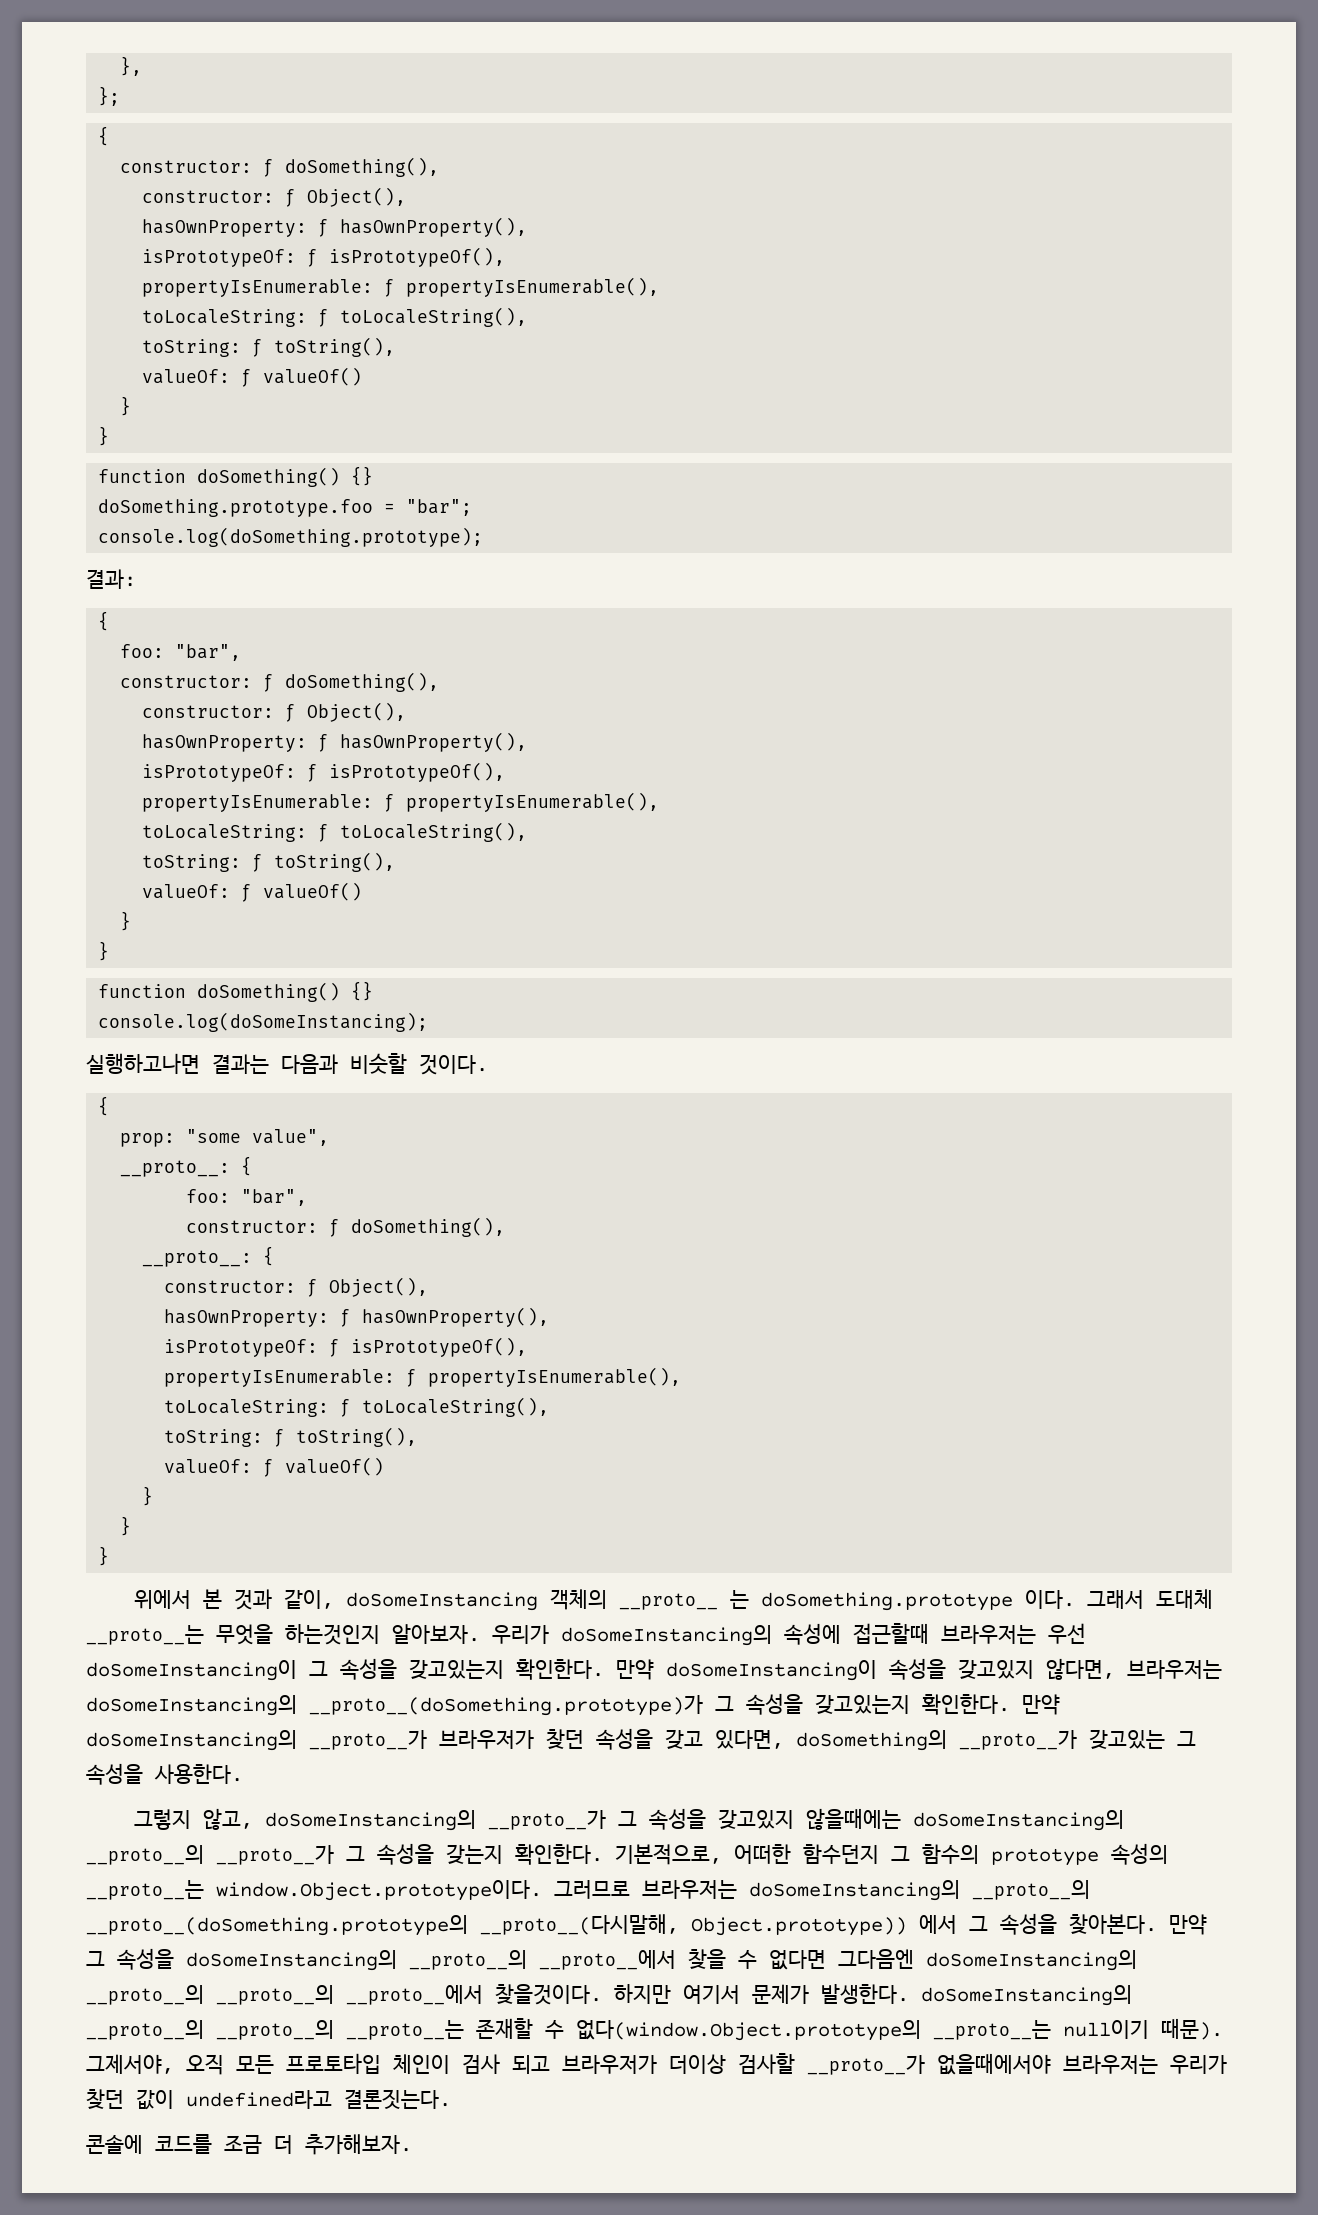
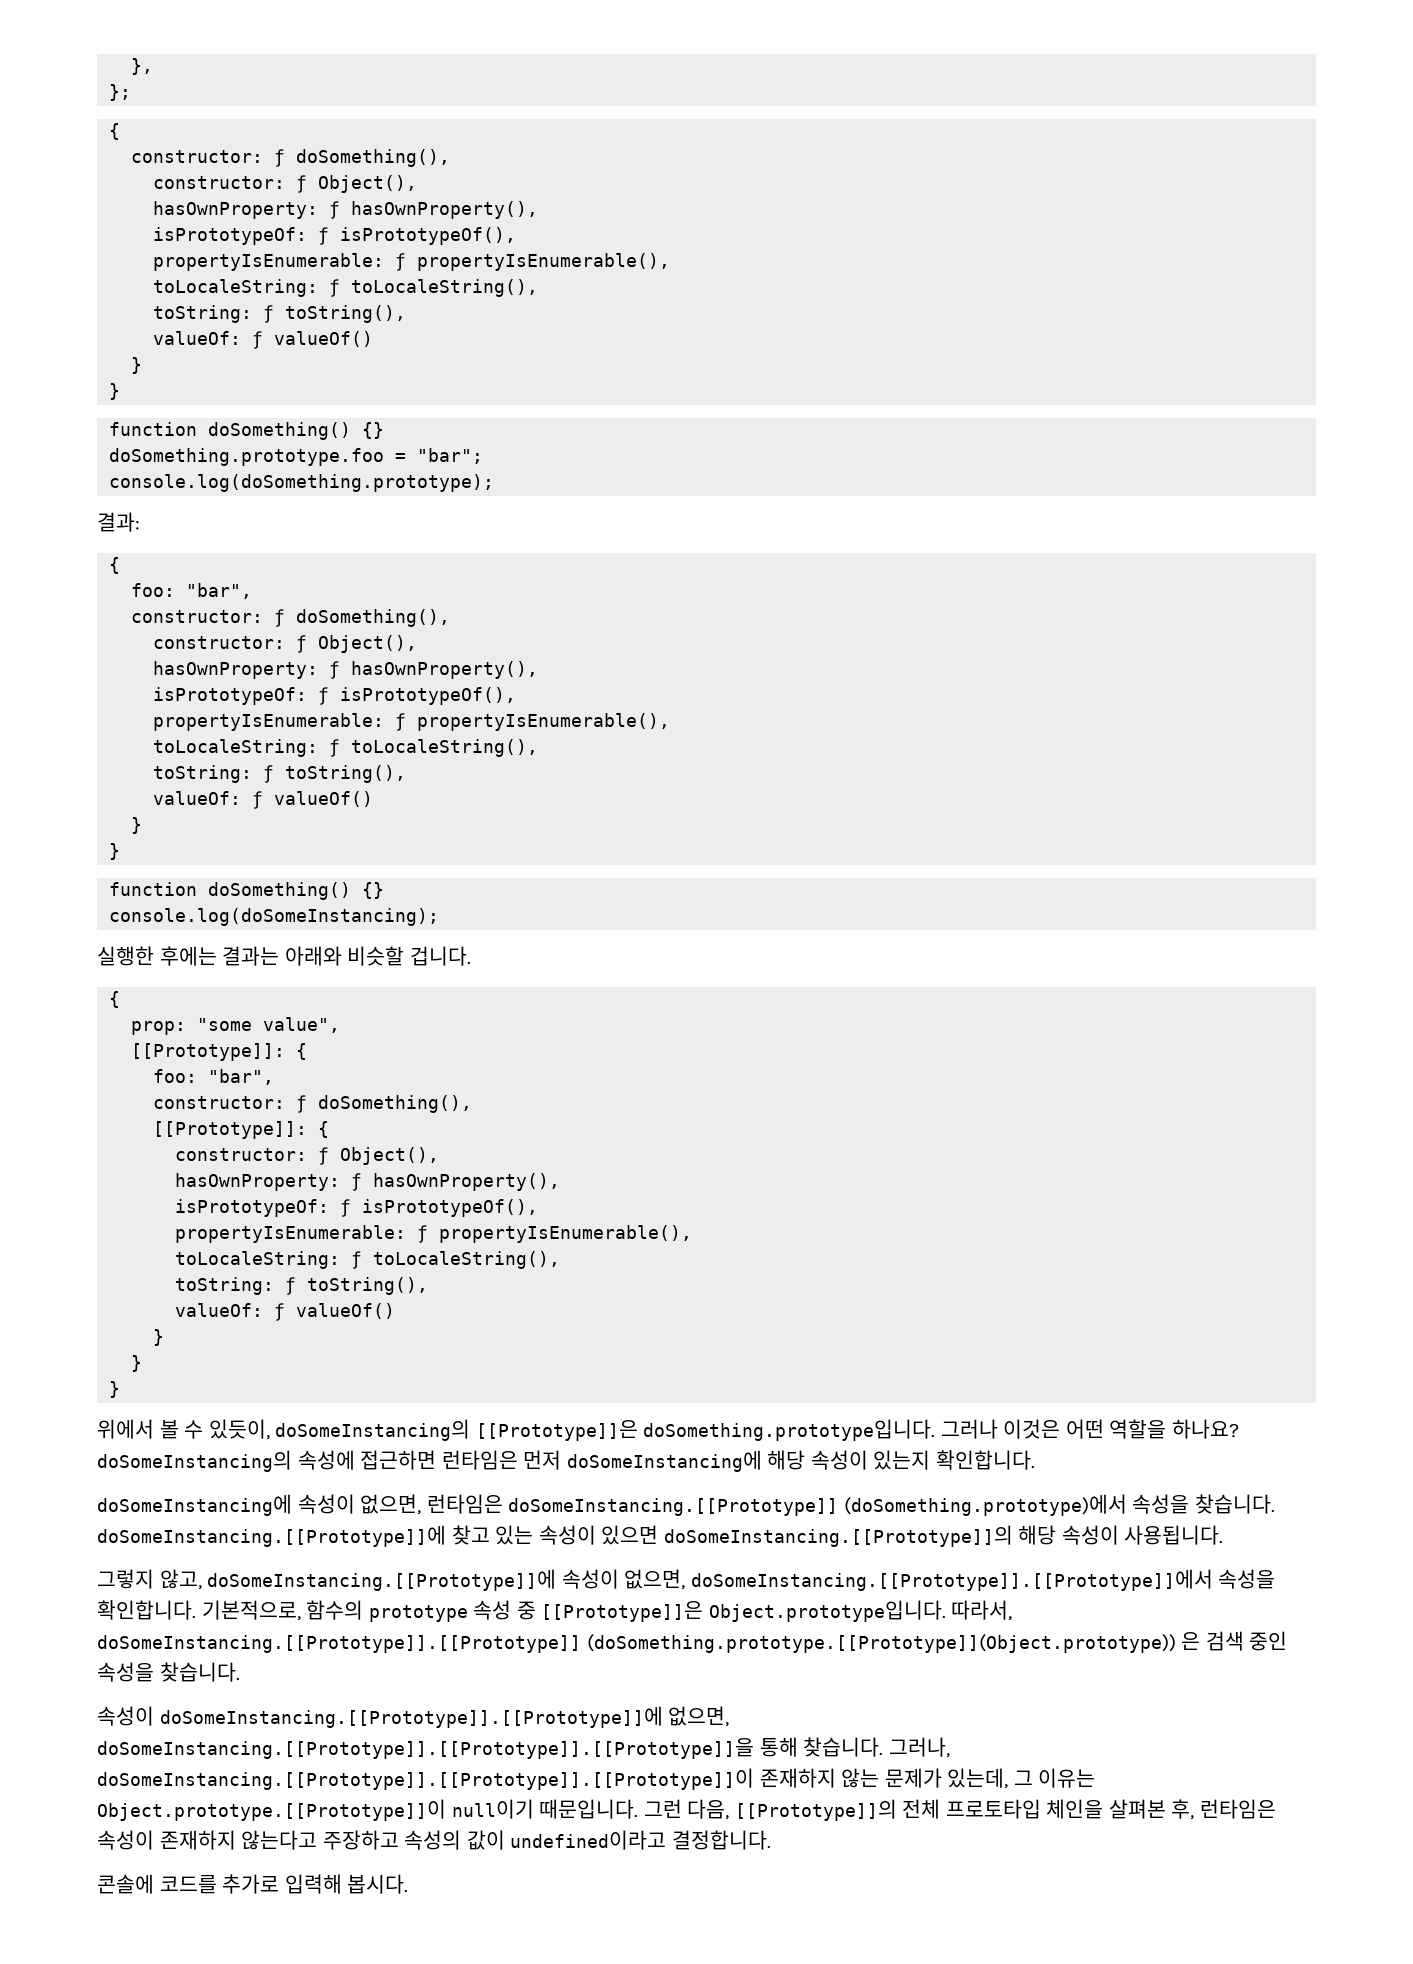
[86,1053,488,1075] 실행하고나면 결과는 다음과 비슷할 것이다. -> [97,946,471,966] 실행한 후에는 결과는 아래와 비슷할 겁니다.
[120,1156,253,1177] [186,1189,308,1206] [186,1217,506,1237] [142,1250,253,1267] __proto__: { // foo: "bar", // constructor: ƒ doSomething(), // __proto__: -> [131,1043,308,1061] [153,1069,275,1085] [153,1095,473,1113] [153,1121,308,1139] [[Prototype]]: { // foo: "bar", // constructor: ƒ doSomething(), // [[Prototype]]:
[202,1589,1213,1611] [86,1623,1086,1646] [86,1658,1222,1681] [86,1693,1060,1716] [86,1728,1196,1751] [86,1763,243,1785] [133,1808,1124,1831] [86,1843,1168,1866] [86,1880,1090,1901] [86,1913,1207,1936] [86,1948,1137,1971] [86,1984,1132,2006] [86,2018,1223,2041] [86,2053,1227,2075] [86,2089,451,2110] 본 것과 같이, doSomeInstancing 객체의 __proto__ 는 doSomething.prototype 이다. 그래서 도대체 __proto__는 무엇을 하는것인지 알아보자. 우리가 doSomeInstancing의 속성에 접근할때 브라우저는 우선 doSomeInstancing이 그 속성을 갖고있는지 확인한다. 만약 doSomeInstancing이 속성을 갖고있지 않다면, 브라우저는 doSomeInstancing의 __proto__(doSomething.prototype)가 그 속성을 갖고있는지 확인한다. 만약 doSomeInstancing의 __proto__가 브라우저가 찾던 속성을 갖고 있다면, doSomething의 __proto__가 갖고있는 그 속성을 사용한다. // 그렇지 않고, doSomeInstancing의 __proto__가 그 속성을 갖고있지 않을때에는 doSomeInstancing의 __proto__의 __proto__가 그 속성을 갖는지 확인한다. 기본적으로, 어떠한 함수던지 그 함수의 prototype 속성의 __proto__는 window.Object.prototype이다. 그러므로 브라우저는 doSomeInstancing의 __proto__의 __proto__(doSomething.prototype의 __proto__(다시말해, Object.prototype)) 에서 그 속성을 찾아본다. 만약 그 속성을 doSomeInstancing의 __proto__의 __proto__에서 찾을 수 없다면 그다음엔 doSomeInstancing의 __proto__의 __proto__의 __proto__에서 찾을것이다. 하지만 여기서 문제가 발생한다. doSomeInstancing의 __proto__의 __proto__의 __proto__는 존재할 수 없다(window.Object.prototype의 __proto__는 null이기 때문). 그제서야, 오직 모든 프로토타입 체인이 검사 되고 브라우저가 더이상 검사할 __proto__가 없을때에서야 브라우저는 우리가 찾던 값이 undefined라고 결론짓는다. -> [159,1419,1239,1441] [97,1450,1035,1472] [97,1494,1275,1516] [97,1525,1224,1547] [97,1569,1276,1591] [97,1600,1013,1622] [97,1631,1288,1653] [97,1662,240,1682] [97,1706,730,1728] [97,1737,950,1759] [97,1768,1096,1790] [97,1799,1276,1821] [97,1830,771,1850] 볼 수 있듯이, doSomeInstancing의 [[Prototype]]은 doSomething.prototype입니다. 그러나 이것은 어떤 역할을 하나요? doSomeInstancing의 속성에 접근하면 런타임은 먼저 doSomeInstancing에 해당 속성이 있는지 확인합니다. // doSomeInstancing에 속성이 없으면, 런타임은 doSomeInstancing.[[Prototype]] (doSomething.prototype)에서 속성을 찾습니다. doSomeInstancing.[[Prototype]]에 찾고 있는 속성이 있으면 doSomeInstancing.[[Prototype]]의 해당 속성이 사용됩니다. // 그렇지 않고, doSomeInstancing.[[Prototype]]에 속성이 없으면, doSomeInstancing.[[Prototype]].[[Prototype]]에서 속성을 확인합니다. 기본적으로, 함수의 prototype 속성 중 [[Prototype]]은 Object.prototype입니다. 따라서, doSomeInstancing.[[Prototype]].[[Prototype]] (doSomething.prototype.[[Prototype]](Object.prototype)) 은 검색 중인 속성을 찾습니다. // 속성이 doSomeInstancing.[[Prototype]].[[Prototype]]에 없으면, doSomeInstancing.[[Prototype]].[[Prototype]].[[Prototype]]을 통해 찾습니다. 그러나, doSomeInstancing.[[Prototype]].[[Prototype]].[[Prototype]]이 존재하지 않는 문제가 있는데, 그 이유는 Object.prototype.[[Prototype]]이 null이기 때문입니다. 그런 다음, [[Prototype]]의 전체 프로토타입 체인을 살펴본 후, 런타임은 속성이 존재하지 않는다고 주장하고 속성의 값이 undefined이라고 결정합니다.
[224,2134,412,2155] 조금 더 추가해보자. -> [222,1874,409,1894] 추가로 입력해 봅시다.

